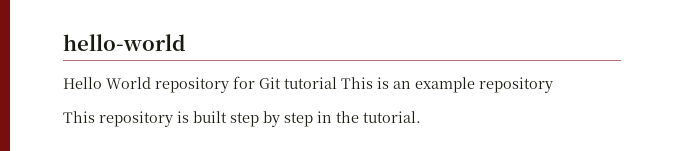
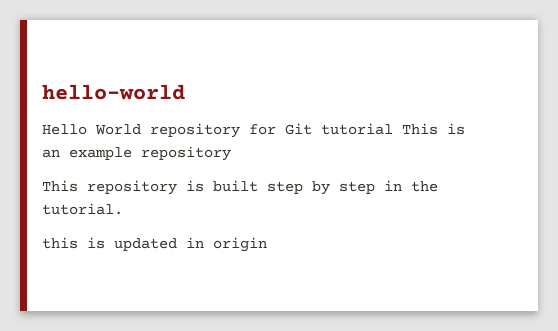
(421, 117) none -> [42,237,267,252] // this is updated in origin

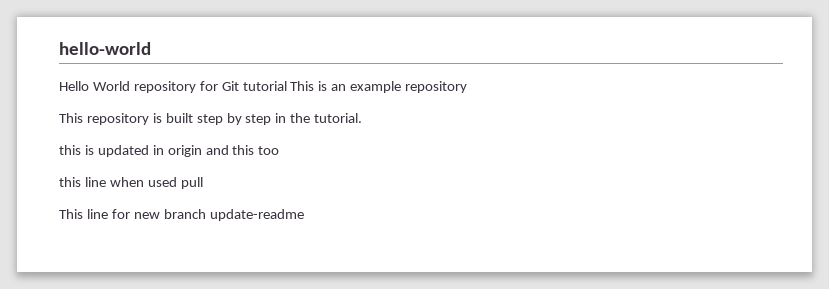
(267, 244) none -> [205,145,280,155] [59,177,203,189] [59,209,304,221] and this too // this line when used pull // This line for new branch update-readme

